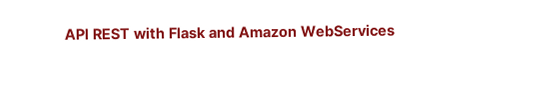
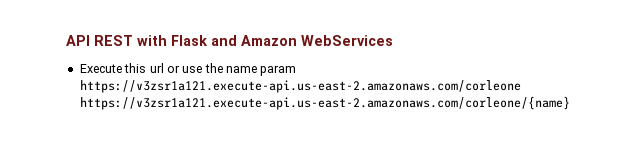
(396, 30) none -> [79,63,297,76] [79,80,521,93] [79,96,570,110] // Execute this url or use the name param https://v3zsr1a121.execute-api.us-east-2.amazonaws.com/corleone https://v3zsr1a121.execute-api.us-east-2.amazonaws.com/corleone/{name}

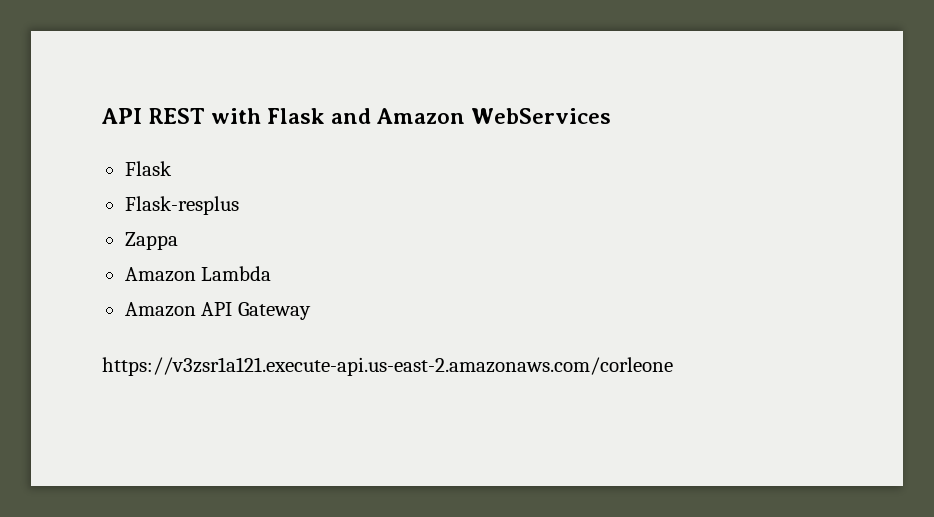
[79,63,297,76] [79,80,521,93] [79,96,570,110] Execute this url or use the name param https://v3zsr1a121.execute-api.us-east-2.amazonaws.com/corleone https://v3zsr1a121.execute-api.us-east-2.amazonaws.com/corleone/{name} -> [124,161,172,176] [124,196,239,215] [124,232,178,250] [124,266,272,282] [124,302,311,320] [102,357,673,376] Flask // Flask-resplus // Zappa // Amazon Lambda // Amazon API Gateway // https://v3zsr1a121.execute-api.us-east-2.amazonaws.com/corleone

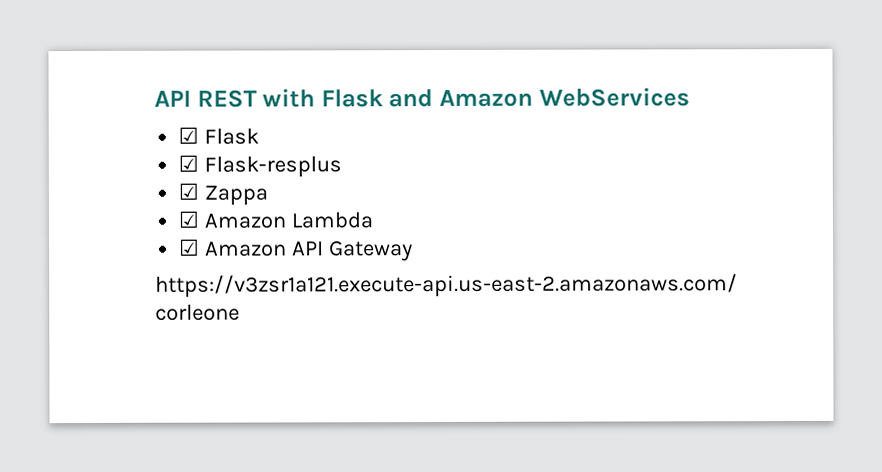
(612, 116) none -> [178,126,200,144] ☑
(172, 168) none -> [178,154,200,172] ☑
(239, 205) none -> [178,182,200,200] ☑
(178, 241) none -> [178,210,200,228] ☑
(272, 273) none -> [179,238,201,256] ☑

